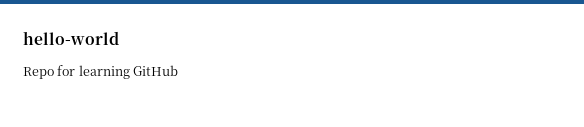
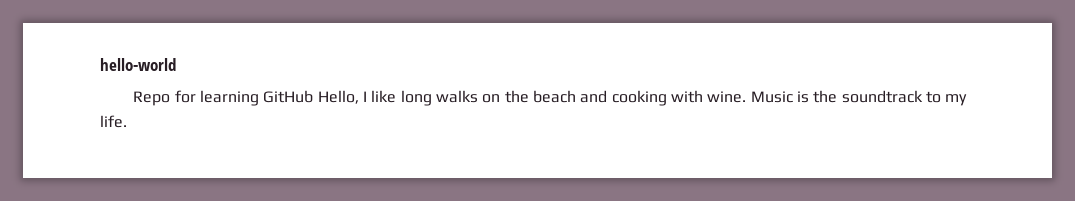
(179, 70) none -> [317,90,968,106] [100,115,127,128] Hello, I like long walks on the beach and cooking with wine. Music is the soundtrack to my life.

